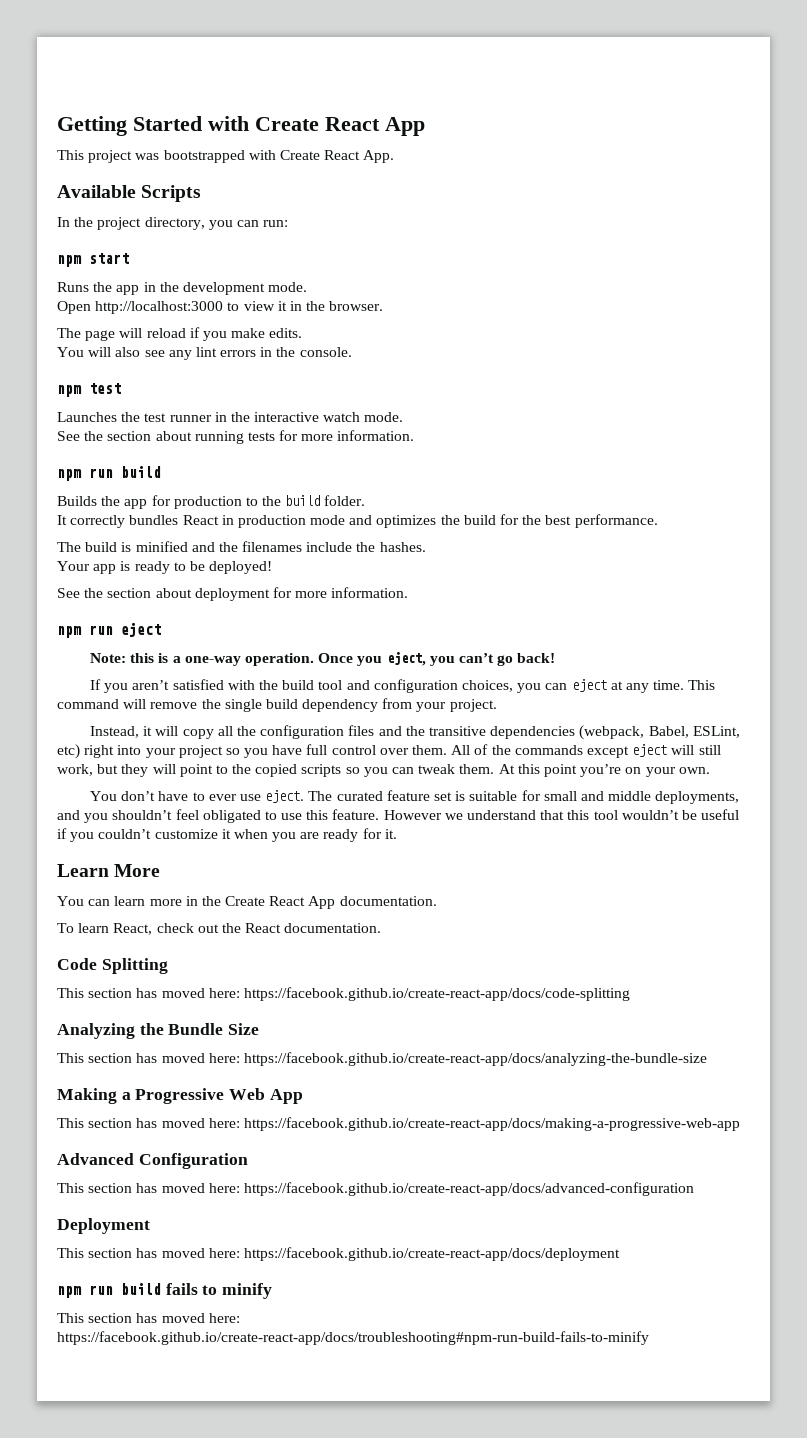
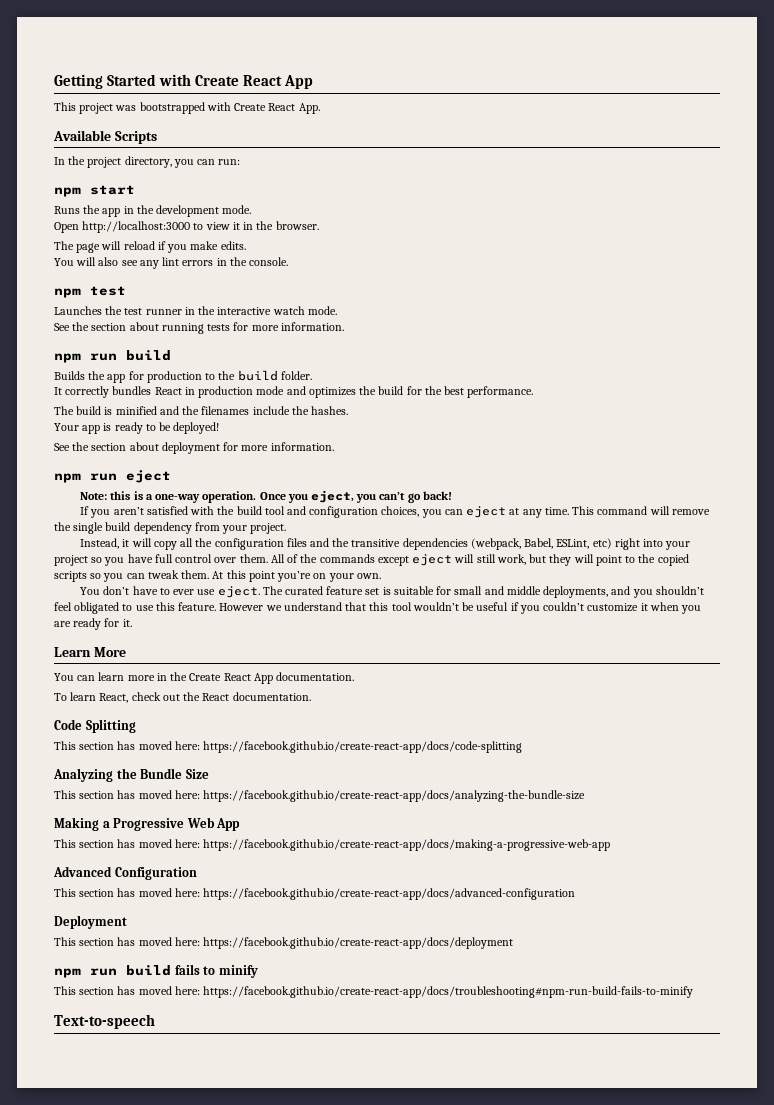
(649, 1338) none -> [54,1014,155,1029] // Text-to-speech

